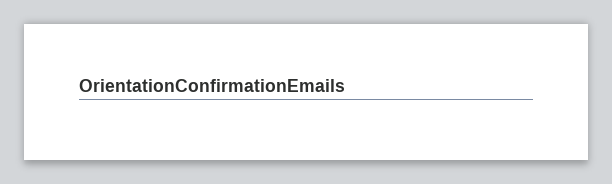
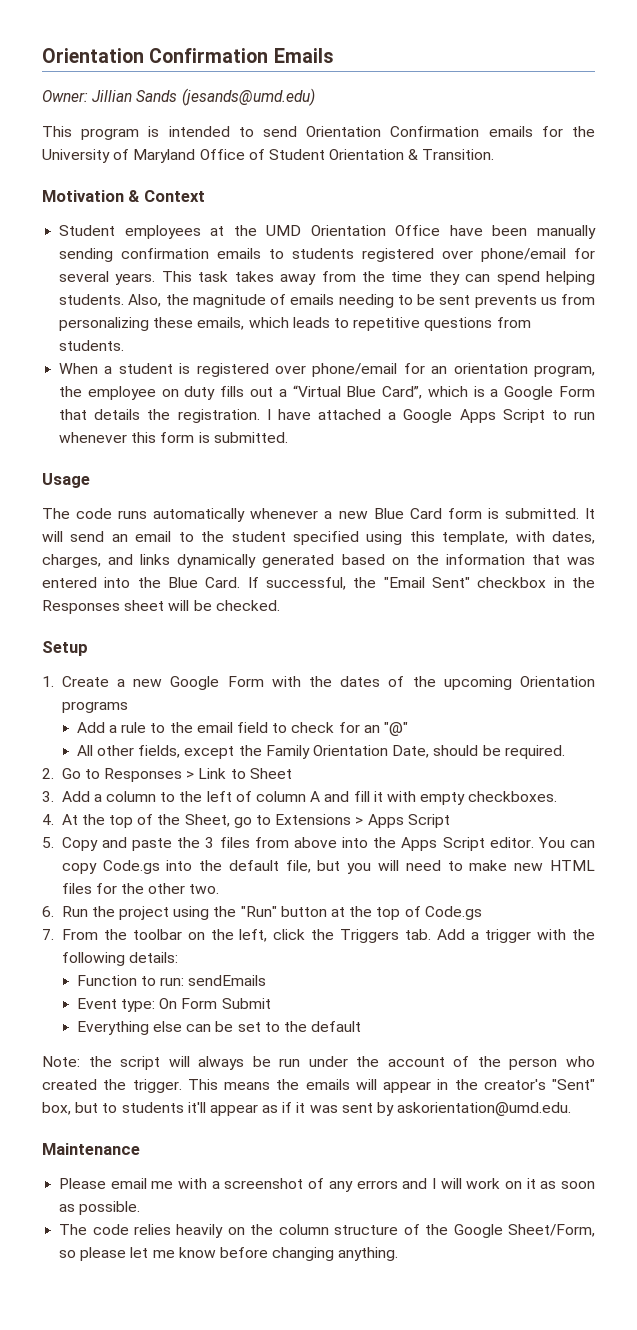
[79,79,345,92] OrientationConfirmationEmails -> [42,48,334,63] [42,88,315,106] [42,126,595,140] [42,149,495,163] [42,190,205,202] [59,225,596,239] [59,248,595,262] [59,271,596,285] [59,294,595,308] [59,317,531,331] [59,340,125,351] [59,363,595,377] [59,385,595,400] [59,409,596,423] [59,432,288,443] [42,473,90,488] [42,508,595,522] [42,531,595,545] [42,554,596,568] [42,577,595,590] [42,600,280,614] [42,641,88,656] [42,676,595,690] [61,701,128,713] [76,722,408,736] [76,745,565,759] [42,768,292,782] [42,791,558,805] [42,814,450,828] [42,837,595,851] [61,860,596,874] [61,883,220,894] [42,906,482,920] [42,929,595,943] [61,952,178,966] [76,975,267,986] [76,998,271,1012] [76,1021,362,1035] [42,1056,596,1070] [42,1079,595,1093] [42,1102,572,1116] [42,1143,140,1155] [59,1178,595,1192] [59,1201,141,1215] [59,1224,595,1238] [59,1247,399,1261] Orientation Confirmation Emails // Owner: Jillian Sands (jesands@umd.edu) // This program is intended to send Orientation Confirmation emails for the University of Maryland Office of Student Orientation & Transition. // Motivation & Context // Student employees at the UMD Orientation Office have been manually sending confirmation emails to students registered over phone/email for several years. This task takes away from the time they can spend helping students. Also, the magnitude of emails needing to be sent prevents us from personalizing these emails, which leads to repetitive questions from students. // When a student is registered over phone/email for an orientation program, the employee on duty fills out a “Virtual Blue Card”, which is a Google Form that details the registration. I have attached a Google Apps Script to run whenever this form is submitted. // Usage // The code runs automatically whenever a new Blue Card form is submitted. It will send an email to the student specified using this template, with dates, charges, and links dynamically generated based on the information that was entered into the Blue Card. If successful, the "Email Sent" checkbox in the Responses sheet will be checked. // Setup // 1. Create a new Google Form with the dates of the upcoming Orientation programs // Add a rule to the email field to check for an "@" // All other fields, except the Family Orientation Date, should be required. // 2. Go to Responses > Link to Sheet // 3. Add a column to the left of column A and fill it with empty checkboxes. // 4. At the top of the Sheet, go to Extensions > Apps Script // 5. Copy and paste the 3 files from above into the Apps Script editor. You can copy Code.gs into the default file, but you will need to make new HTML files for the other two. // 6. Run the project using the "Run" button at the top of Code.gs // 7. From the toolbar on the left, click the Triggers tab. Add a trigger with the following details: // Function to run: sendEmails // Event type: On Form Submit // Everything else can be set to the default // Note: the script will always be run under the account of the person who created the trigger. This means the emails will appear in the creator's "Sent" box, but to students it'll appear as if it was sent by askorientation@umd.edu. // Maintenance // Please email me with a screenshot of any errors and I will work on it as soon as possible. // The code relies heavily on the column structure of the Google Sheet/Form, so please let me know before changing anything.

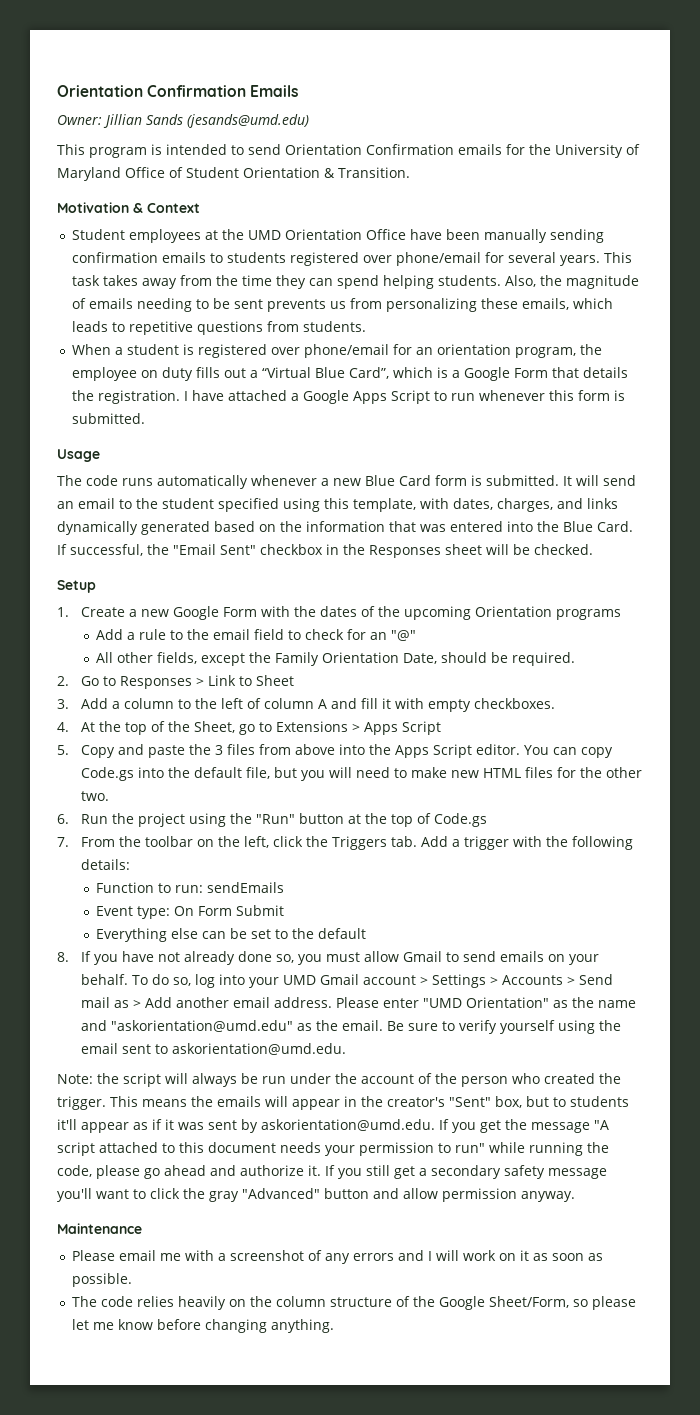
(362, 1026) none -> [57,951,600,965] [81,974,614,988] [81,997,637,1008] [81,1020,622,1034] [81,1043,347,1055] // 8. If you have not already done so, you must allow Gmail to send emails on your behalf. To do so, log into your UMD Gmail account > Settings > Accounts > Send mail as > Add another email address. Please enter "UMD Orientation" as the name and "askorientation@umd.edu" as the email. Be sure to verify yourself using the email sent to askorientation@umd.edu.
(572, 1109) none -> [439,1119,609,1133] [57,1142,609,1156] [57,1165,607,1179] [57,1188,575,1202] If you get the message "A script attached to this document needs your permission to run" while running the code, please go ahead and authorize it. If you still get a secondary safety message you'll want to click the gray "Advanced" button and allow permission anyway.

